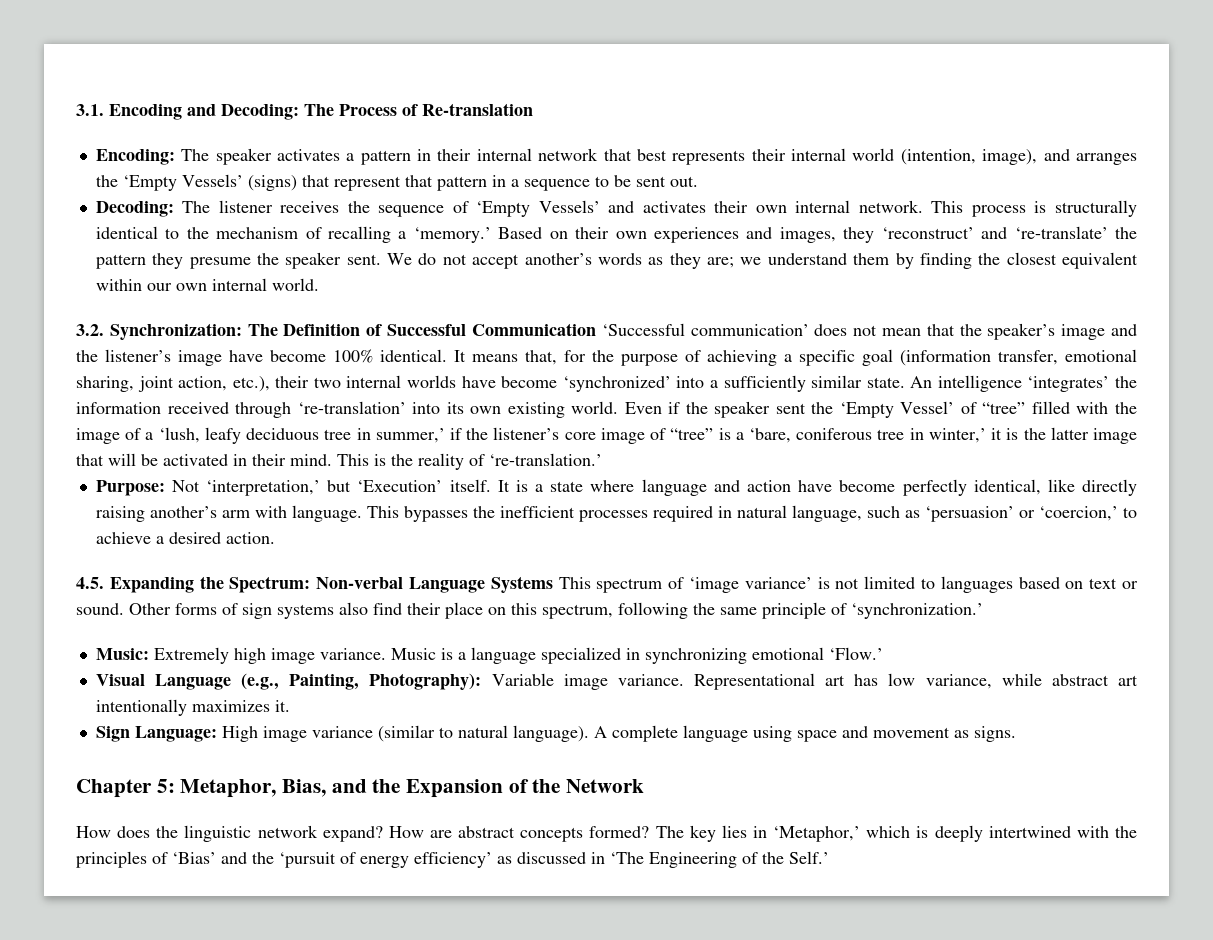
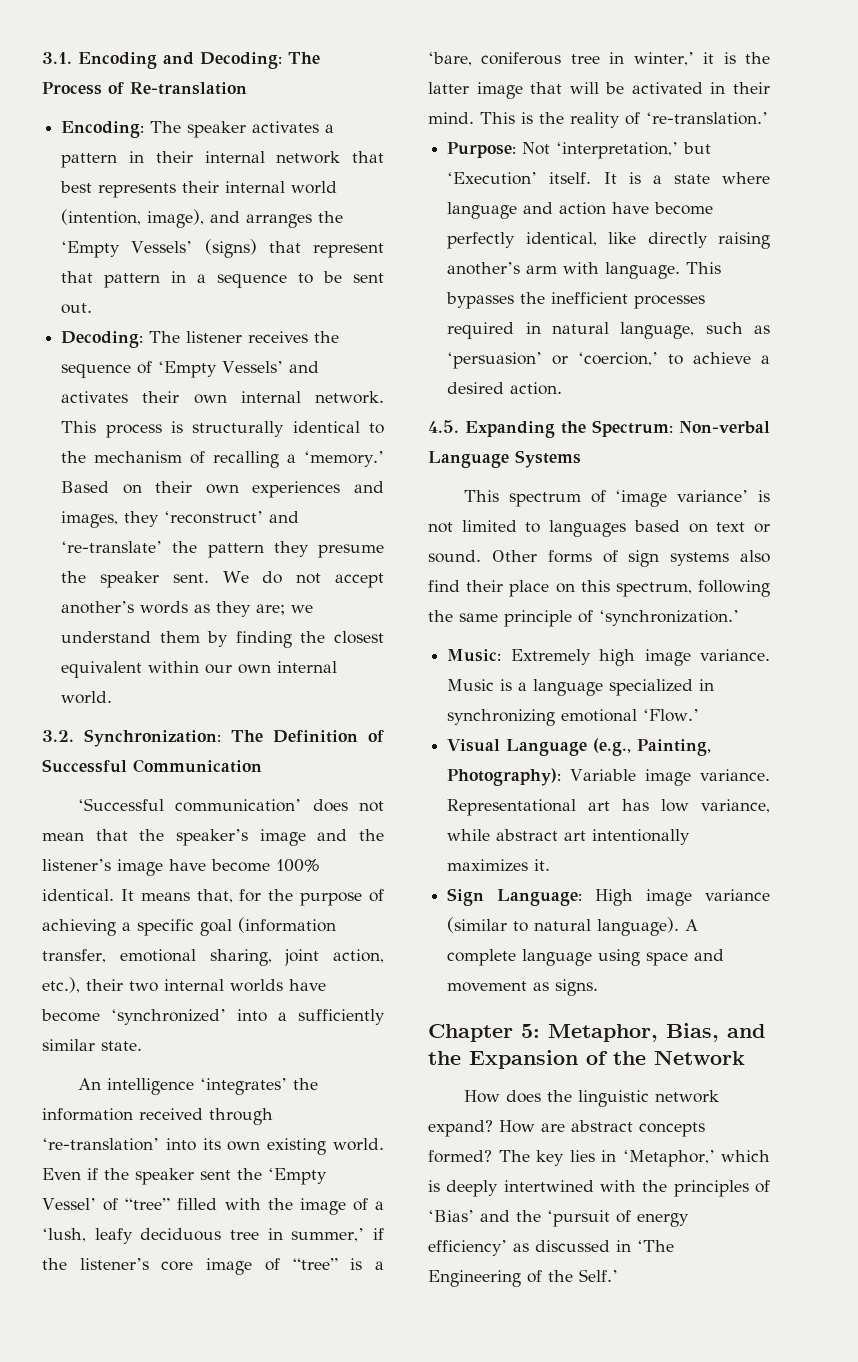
(596, 329) none -> (262, 766) //
(905, 382) none -> (142, 1046) //
(553, 584) none -> (581, 459) //

